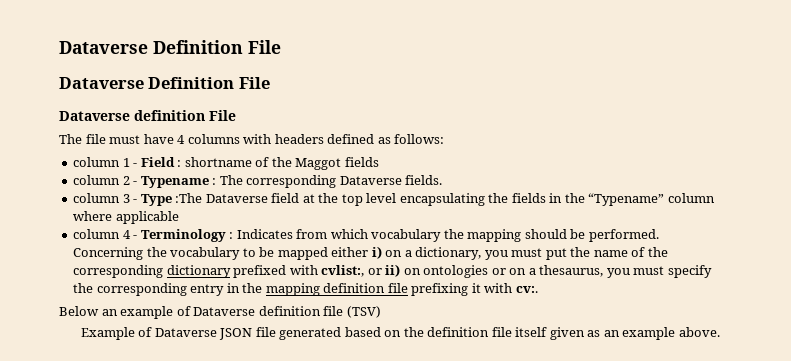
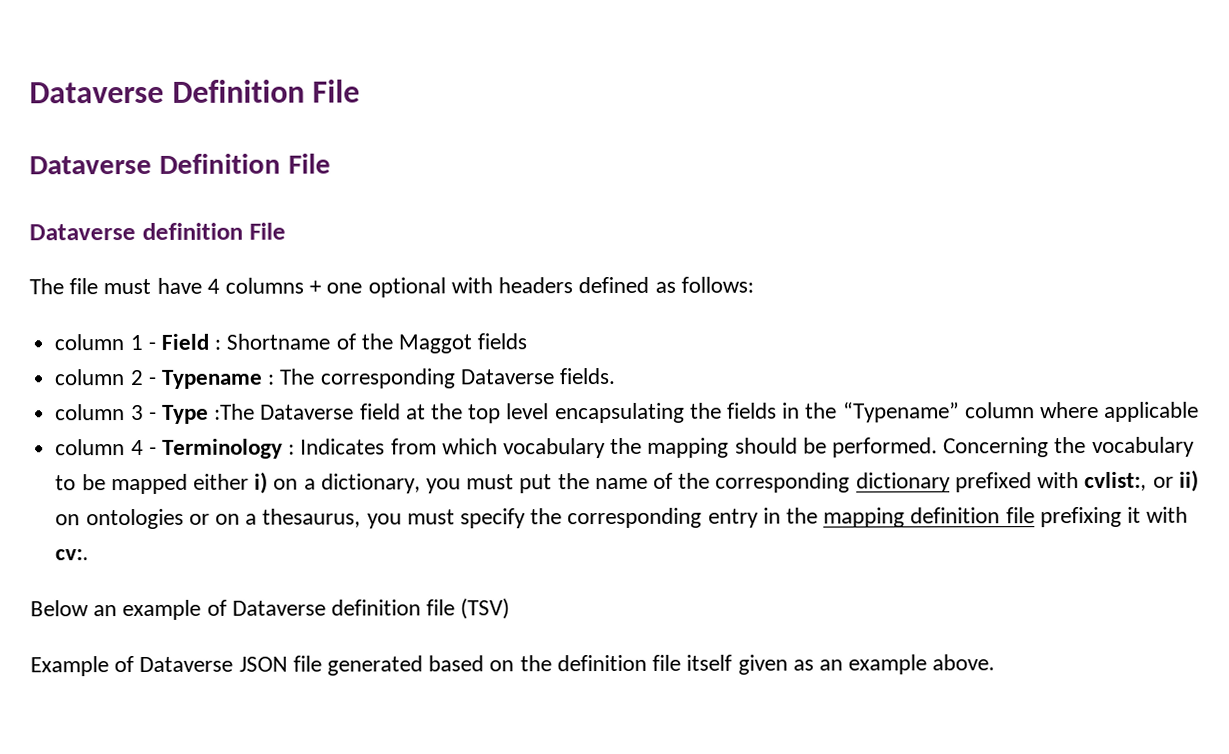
(240, 139) none -> [309,277,446,298] + one optional
[184,157,252,167] shortname -> [226,333,331,350] Shortname

